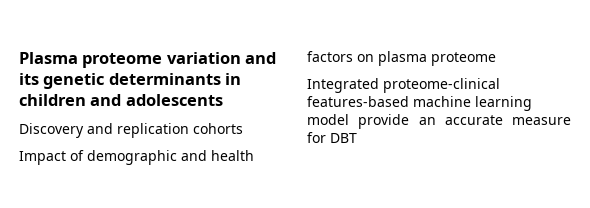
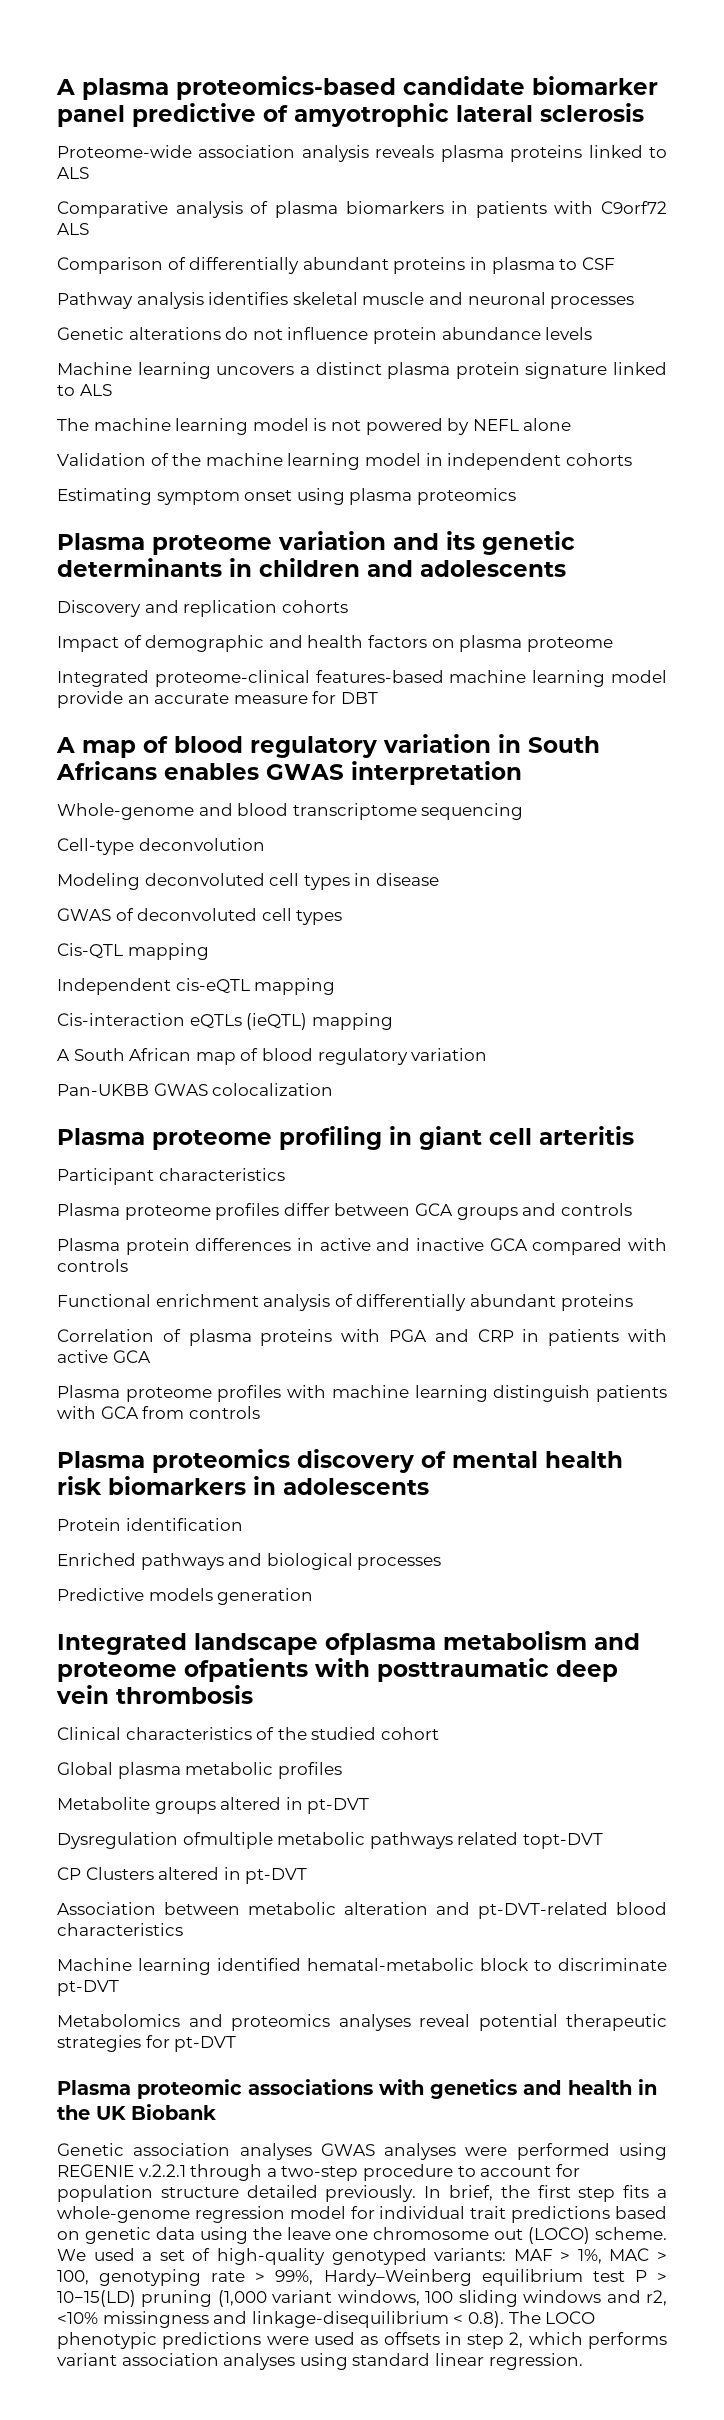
(19, 58) none -> [56,76,658,100] [57,103,644,127] [57,145,667,162] [57,167,89,179] [57,201,667,218] [57,223,89,235] [57,257,615,274] [57,292,635,309] [57,327,593,344] [57,362,667,379] [57,384,112,396] [57,418,572,435] [57,453,632,470] [57,488,516,505] A plasma proteomics-based candidate biomarker panel predictive of amyotrophic lateral sclerosis // Proteome-wide association analysis reveals plasma proteins linked to ALS // Comparative analysis of plasma biomarkers in patients with C9orf72 ALS // Comparison of differentially abundant proteins in plasma to CSF // Pathway analysis identifies skeletal muscle and neuronal processes // Genetic alterations do not influence protein abundance levels // Machine learning uncovers a distinct plasma protein signature linked to ALS // The machine learning model is not powered by NEFL alone // Validation of the machine learning model in independent cohorts // Estimating symptom onset using plasma proteomics //
(357, 138) none -> [56,734,600,758] [56,761,522,785] [57,803,524,820] [57,838,265,855] [57,873,439,890] [57,908,343,925] [57,943,209,960] [57,978,336,995] [57,1013,393,1030] [57,1048,488,1065] [57,1083,334,1096] [57,1126,634,1150] [57,1168,285,1185] [57,1203,632,1220] [57,1238,668,1255] [57,1259,128,1272] [57,1294,633,1311] [57,1329,667,1346] [57,1350,151,1363] [57,1385,667,1402] [57,1406,260,1419] [57,1449,623,1473] [57,1476,429,1495] [57,1518,243,1531] [57,1553,442,1570] [57,1588,314,1605] [57,1631,640,1655] [57,1658,618,1682] [56,1685,253,1704] [57,1727,439,1740] [57,1762,342,1779] [57,1797,370,1814] [57,1832,603,1849] [57,1867,308,1884] [57,1902,667,1919] [57,1923,183,1936] [57,1958,667,1975] [57,1980,119,1996] [57,2014,667,2031] [57,2035,237,2052] [57,2079,657,2099] [57,2104,216,2120] [57,2143,667,2160] [57,2164,580,2181] [57,2185,667,2202] [57,2206,667,2223] [57,2227,667,2244] [57,2248,667,2265] [57,2269,667,2286] [57,2290,667,2307] [57,2311,596,2328] [57,2332,667,2349] [57,2353,583,2370] // A map of blood regulatory variation in South Africans enables GWAS interpretation // Whole-genome and blood transcriptome sequencing // Cell-type deconvolution // Modeling deconvoluted cell types in disease // GWAS of deconvoluted cell types // Cis-QTL mapping // Independent cis-eQTL mapping // Cis-interaction eQTLs (ieQTL) mapping // A South African map of blood regulatory variation // Pan-UKBB GWAS colocalization // Plasma proteome profiling in giant cell arteritis // Participant characteristics // Plasma proteome profiles differ between GCA groups and controls // Plasma protein differences in active and inactive GCA compared with controls // Functional enrichment analysis of differentially abundant proteins // Correlation of plasma proteins with PGA and CRP in patients with active GCA // Plasma proteome profiles with machine learning distinguish patients with GCA from controls // Plasma proteomics discovery of mental health risk biomarkers in adolescents // Protein identification // Enriched pathways and biological processes // Predictive models generation // Integrated landscape ofplasma metabolism and proteome ofpatients with posttraumatic deep vein thrombosis // Clinical characteristics of the studied cohort // Global plasma metabolic profiles // Metabolite groups altered in pt-DVT // Dysregulation ofmultiple metabolic pathways related topt-DVT // CP Clusters altered in pt-DVT // Association between metabolic alteration and pt-DVT-related blood characteristics // Machine learning identified hematal-metabolic block to discriminate pt-DVT // Metabolomics and proteomics analyses reveal potential therapeutic strategies for pt-DVT // Plasma proteomic associations with genetics and health in the UK Biobank // Genetic association analyses GWAS analyses were performed using REGENIE v.2.2.1 through a two-step procedure to account for population structure detailed previously. In brief, the first step fits a whole-genome regression model for individual trait predictions based on genetic data using the leave one chromosome out (LOCO) scheme. We used a set of high-quality genotyped variants: MAF > 1%, MAC > 100, genotyping rate > 99%, Hardy–Weinberg equilibrium test P > 10−15(LD) pruning (1,000 variant windows, 100 sliding windows and r2, <10% missingness and linkage-disequilibrium < 0.8). The LOCO phenotypic predictions were used as offsets in step 2, which performs variant association analyses using standard linear regression.

